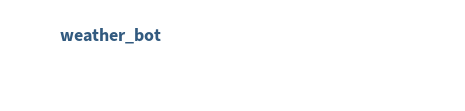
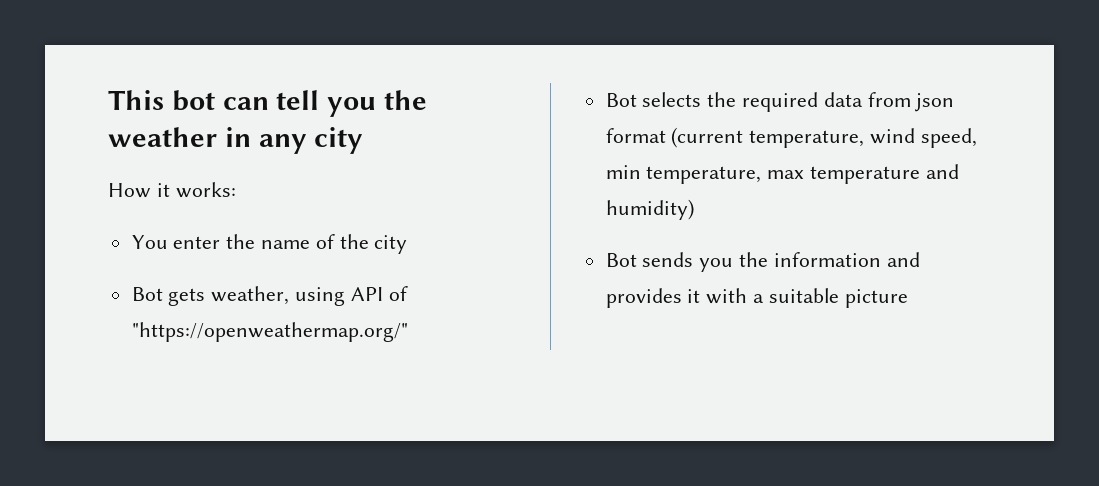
[60,28,161,44] weather_bot -> [108,90,428,117] [108,127,364,154] [108,182,236,198] [131,234,408,254] [131,286,408,306] [131,322,408,342] [605,92,955,112] [605,127,977,148] [605,164,959,184] [605,199,694,220] [605,252,920,272] [605,288,908,308] This bot can tell you the weather in any city // How it works: // You enter the name of the city // Bot gets weather, using API of "https://openweathermap.org/" // Bot selects the required data from json format (current temperature, wind speed, min temperature, max temperature and humidity) // Bot sends you the information and provides it with a suitable picture

